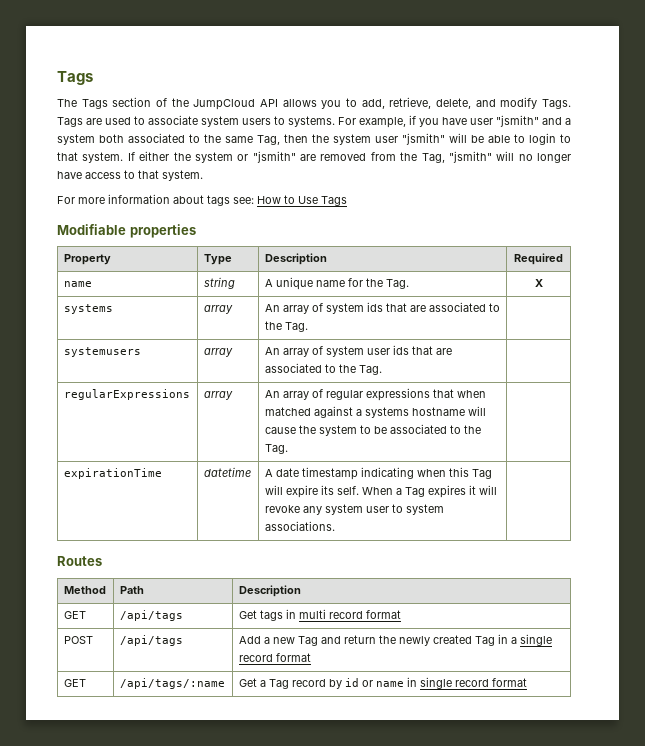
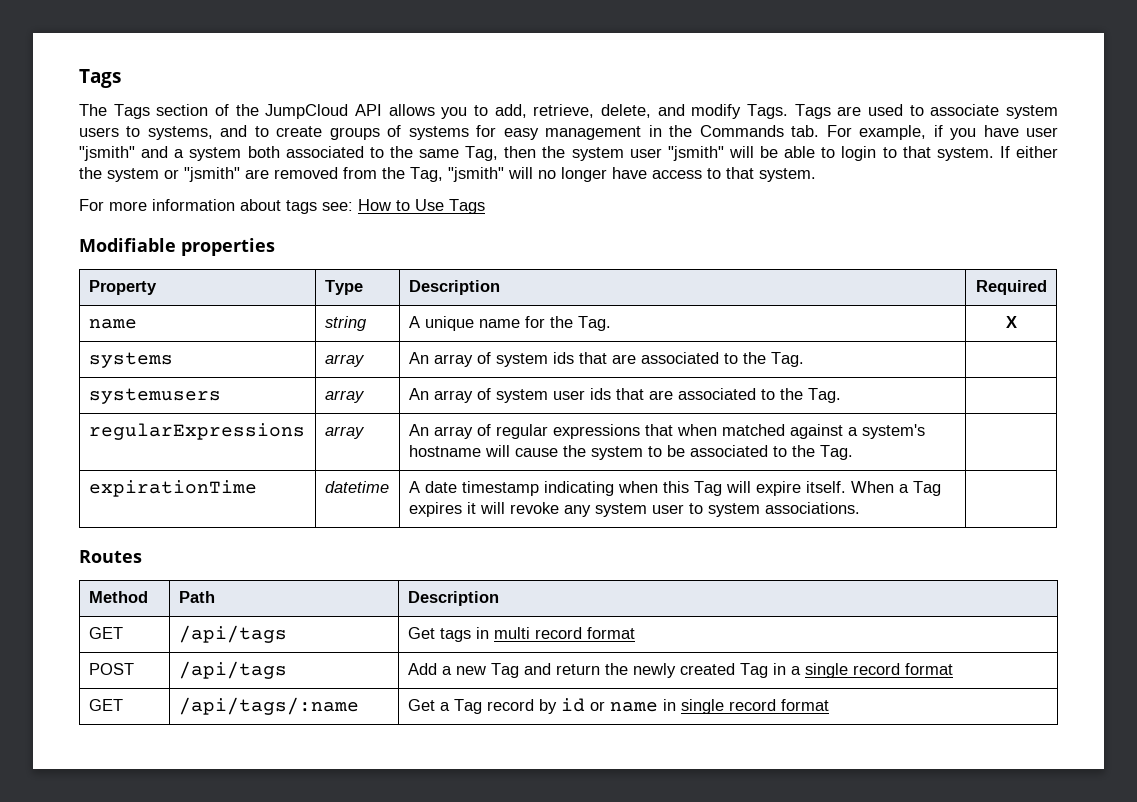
[288,116,335,127] systems. -> [147,125,820,140] systems, and to create groups of systems for easy management in the Commands tab.
[364,407,409,418] systems -> [861,424,925,439] system's
[320,485,359,495] its self. -> [805,481,846,493] itself.

